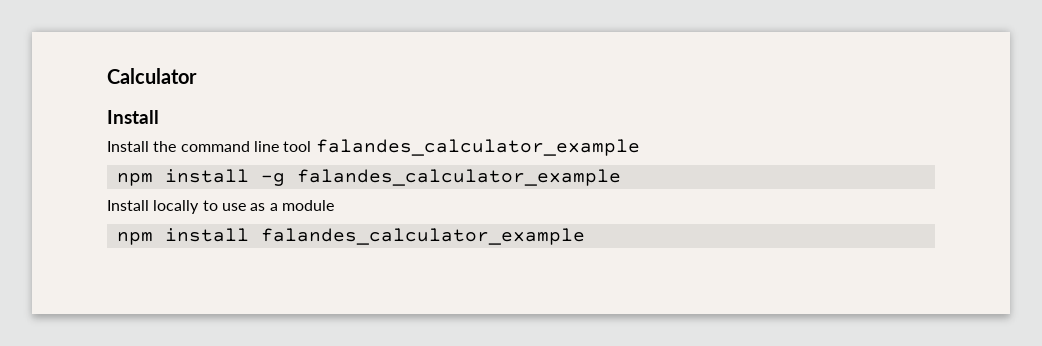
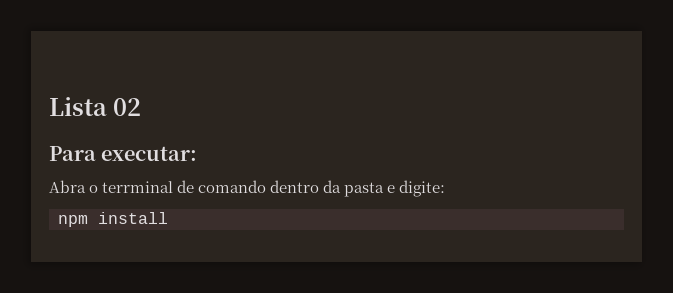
[107,68,197,84] [107,110,159,124] [107,139,640,156] [116,169,621,186] [107,200,334,214] [116,228,585,245] Calculator // Install // Install the command line tool falandes_calculator_example // npm install -g falandes_calculator_example // Install locally to use as a module // npm install falandes_calculator_example -> [49,97,142,116] [49,146,198,161] [49,180,446,197] [58,212,168,227] Lista 02 // Para executar: // Abra o terrminal de comando dentro da pasta e digite: // npm install

